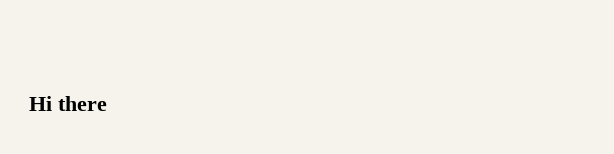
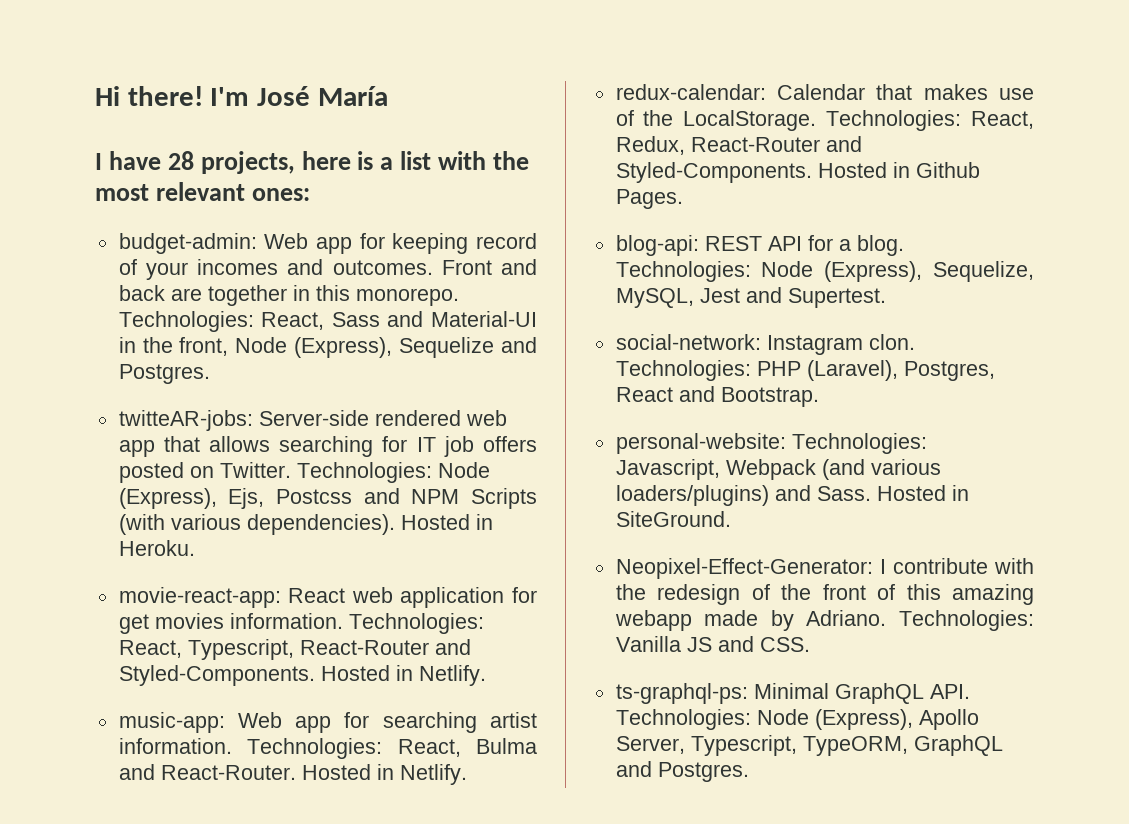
[58,96,107,111] there -> [127,86,388,106] [95,151,529,174] [95,182,310,201] [118,233,537,254] [118,259,537,280] [118,285,459,306] [118,311,537,332] [118,337,537,358] [118,364,210,384] [118,410,507,431] [118,436,537,457] [118,462,490,483] [118,488,537,509] [118,514,493,535] [118,540,195,556] [118,587,537,608] [118,613,484,634] [118,639,471,660] [118,665,486,686] [118,712,537,733] [118,738,537,759] [118,764,467,785] [615,84,1034,100] [615,110,1034,131] [615,136,862,155] [615,162,980,183] [615,189,683,209] [615,235,904,256] [615,261,1034,282] [615,287,886,308] [615,334,915,355] [615,360,995,381] [615,386,819,407] [615,433,927,454] [615,459,941,480] [615,485,969,506] [615,511,731,527] [615,558,1034,579] [615,584,1034,605] [614,610,1034,631] [615,636,810,652] [615,683,970,704] [615,709,979,730] [615,735,1003,756] [615,761,749,782] there! I'm José María // I have 28 projects, here is a list with the most relevant ones: // budget-admin: Web app for keeping record of your incomes and outcomes. Front and back are together in this monorepo. Technologies: React, Sass and Material-UI in the front, Node (Express), Sequelize and Postgres. // twitteAR-jobs: Server-side rendered web app that allows searching for IT job offers posted on Twitter. Technologies: Node (Express), Ejs, Postcss and NPM Scripts (with various dependencies). Hosted in Heroku. // movie-react-app: React web application for get movies information. Technologies: React, Typescript, React-Router and Styled-Components. Hosted in Netlify. // music-app: Web app for searching artist information. Technologies: React, Bulma and React-Router. Hosted in Netlify. // redux-calendar: Calendar that makes use of the LocalStorage. Technologies: React, Redux, React-Router and Styled-Components. Hosted in Github Pages. // blog-api: REST API for a blog. Technologies: Node (Express), Sequelize, MySQL, Jest and Supertest. // social-network: Instagram clon. Technologies: PHP (Laravel), Postgres, React and Bootstrap. // personal-website: Technologies: Javascript, Webpack (and various loaders/plugins) and Sass. Hosted in SiteGround. // Neopixel-Effect-Generator: I contribute with the redesign of the front of this amazing webapp made by Adriano. Technologies: Vanilla JS and CSS. // ts-graphql-ps: Minimal GraphQL API. Technologies: Node (Express), Apollo Server, Typescript, TypeORM, GraphQL and Postgres.

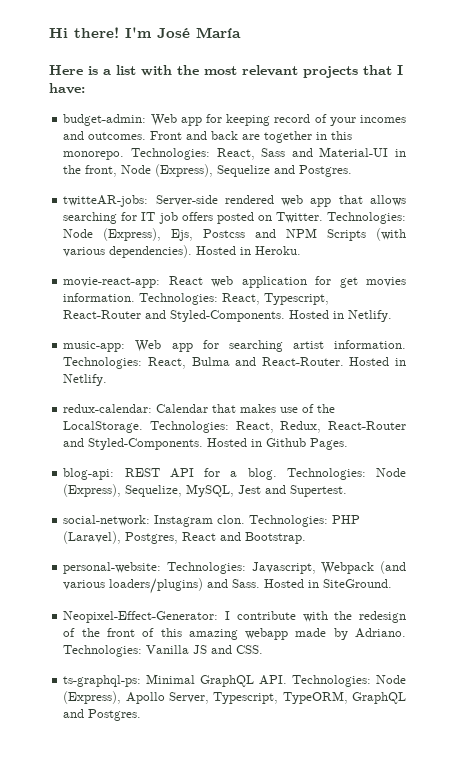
[95,151,351,174] I have 28 projects, here -> [49,65,83,75] Here
[251,188,310,201] ones: -> [303,65,403,78] [49,83,85,94] projects that I have:

